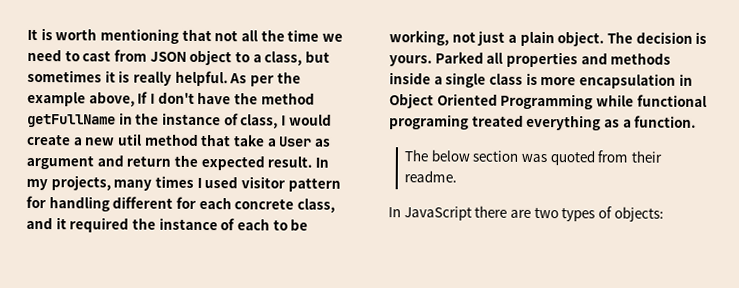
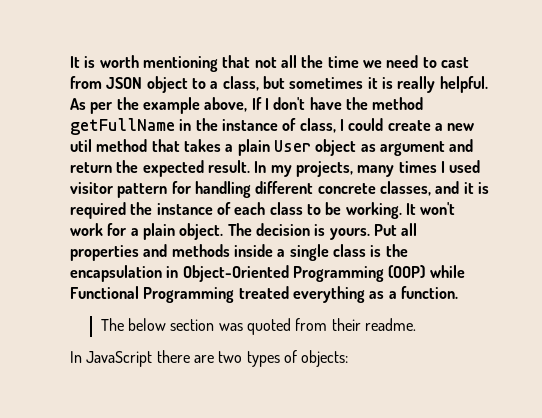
[288,113,332,126] would -> [348,118,384,131] could
[232,134,313,147] take a User -> [183,139,357,156] takes a plain User object
[175,196,335,213] for each concrete class, -> [317,181,431,196] concrete classes,
(67, 223) none -> [477,182,489,194] is
(270, 224) none -> [269,202,303,215] class
[389,30,506,46] working, not just -> [345,202,456,219] [70,223,127,236] working. It won't work for
[434,51,484,64] Parked -> [373,224,397,236] Put
[540,77,577,86] more -> [385,244,408,257] the
[389,93,707,110] [389,114,469,130] Object Oriented Programming while functional programing -> [182,265,465,282] [70,286,235,303] Object-Oriented Programming (OOP) while Functional Programming

